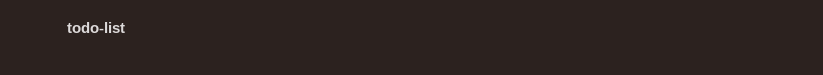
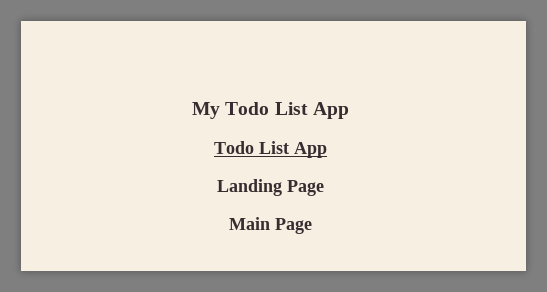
[67,22,125,33] todo-list -> [192,102,349,119] [214,141,327,158] [217,179,324,196] [229,217,312,234] My Todo List App // Todo List App // Landing Page // Main Page

